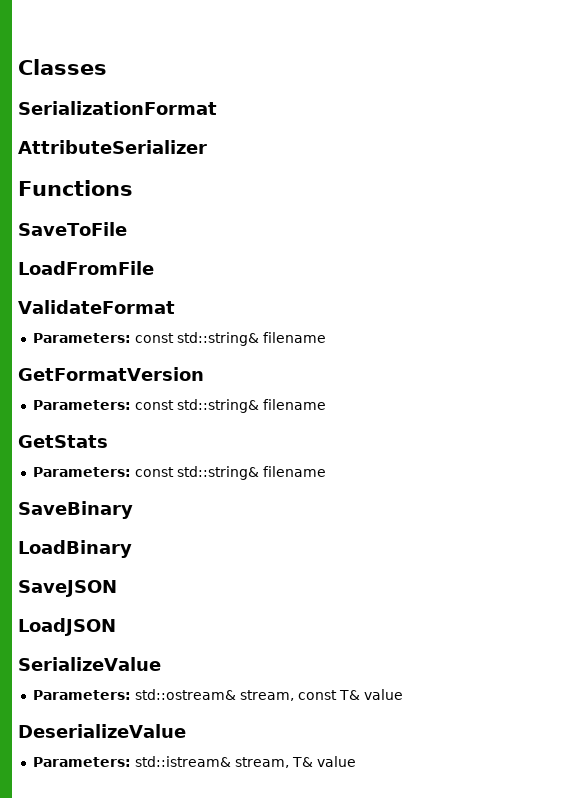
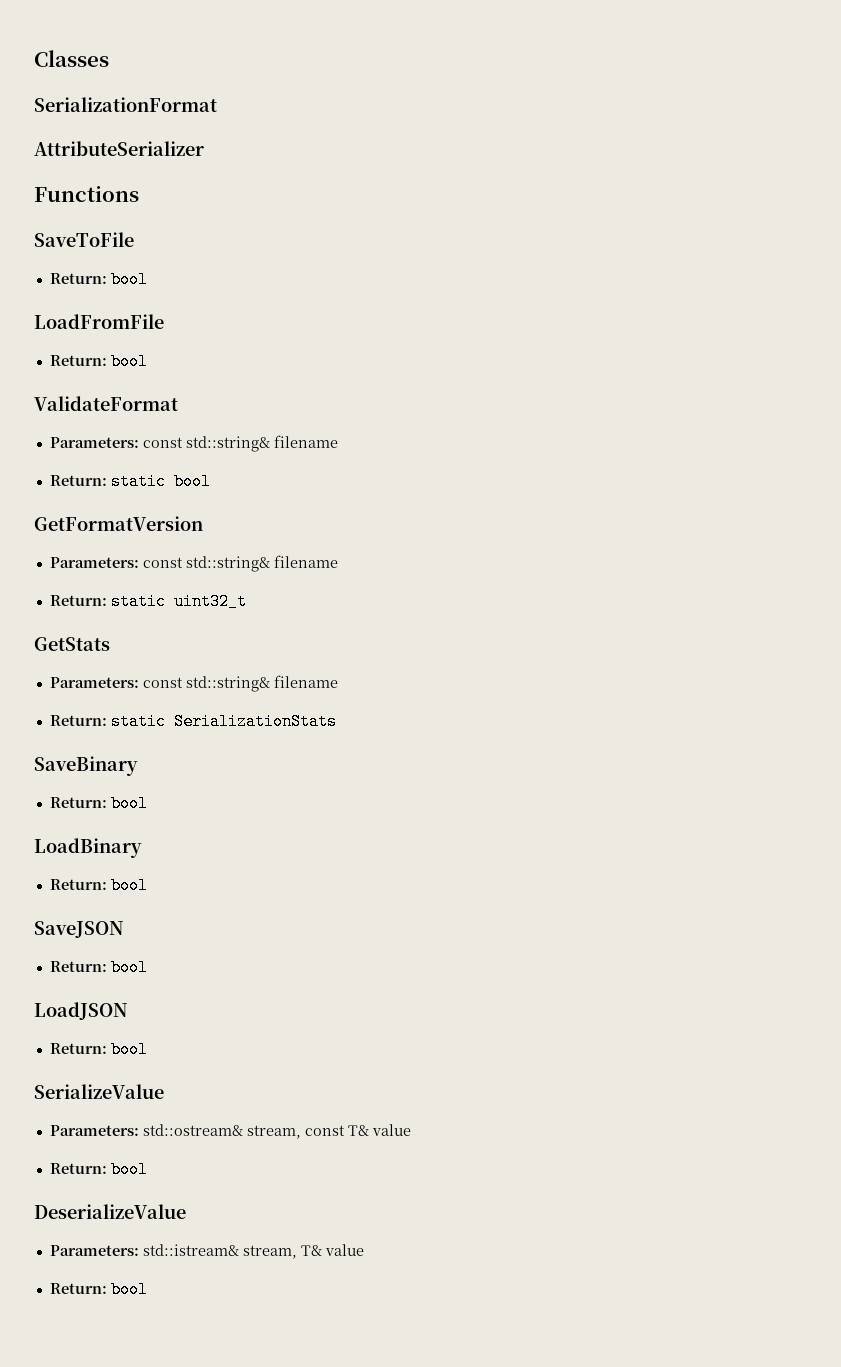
(127, 229) none -> [49,271,148,288] // Return: bool
(154, 268) none -> [49,353,148,370] // Return: bool
(326, 337) none -> [49,473,211,490] // Return: static bool
(326, 404) none -> [49,593,247,610] // Return: static uint32_t
(326, 471) none -> [49,713,337,730] // Return: static SerializationStats
(133, 510) none -> [49,795,148,812] // Return: bool
(132, 549) none -> [49,877,148,894] // Return: bool
(117, 588) none -> [49,959,148,976] // Return: bool
(116, 627) none -> [49,1041,148,1058] // Return: bool
(403, 694) none -> [49,1161,148,1178] // Return: bool
(356, 761) none -> [49,1281,148,1298] // Return: bool

